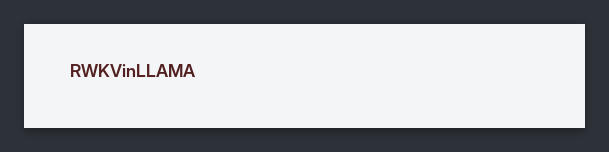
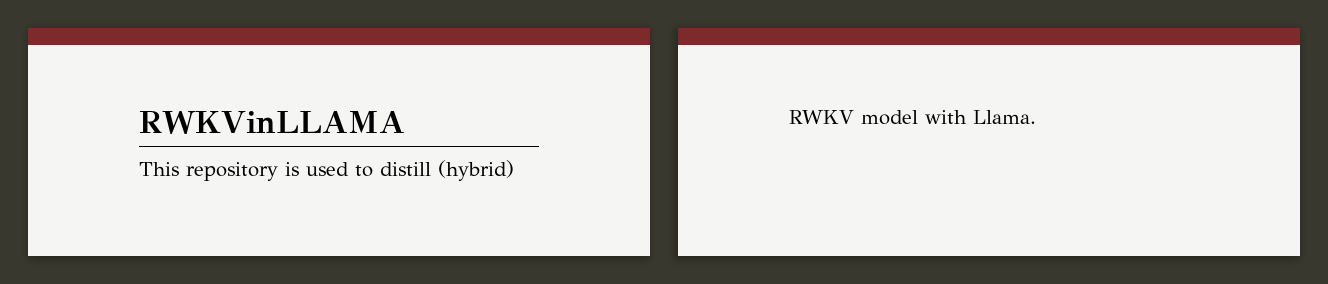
(196, 70) none -> [139,160,514,181] [789,110,1036,125] // This repository is used to distill (hybrid) RWKV model with Llama.

